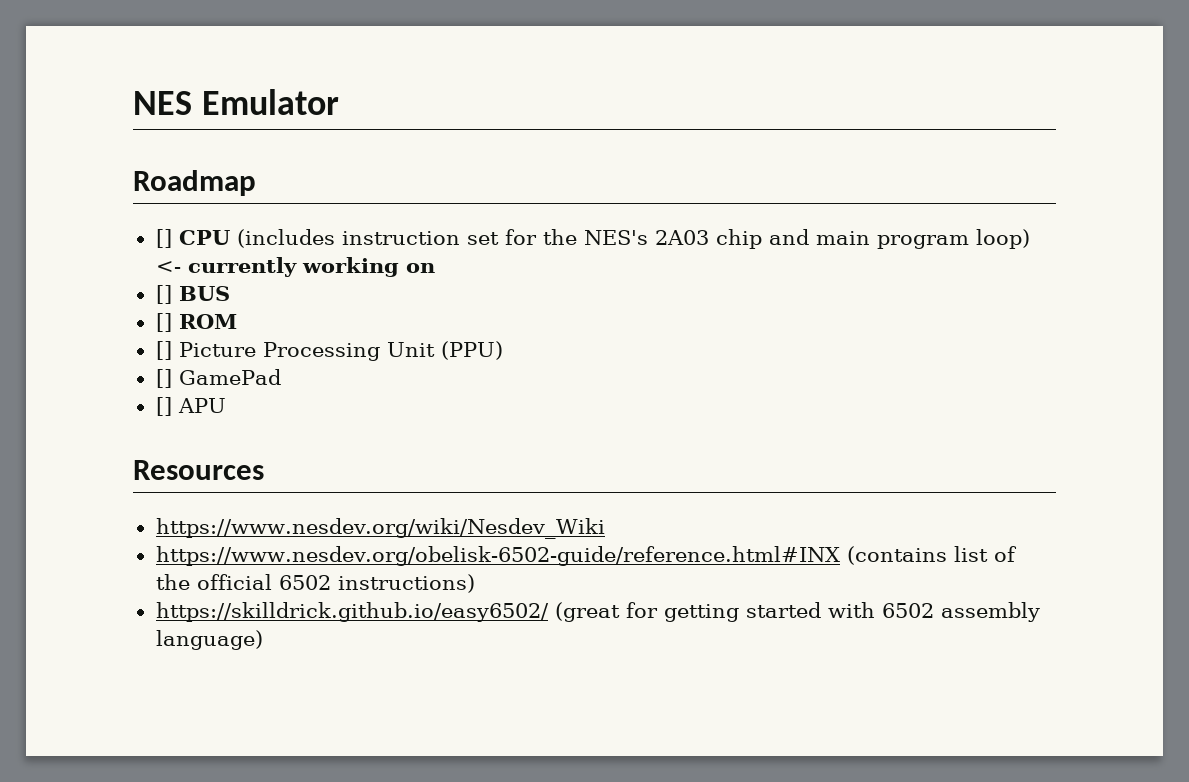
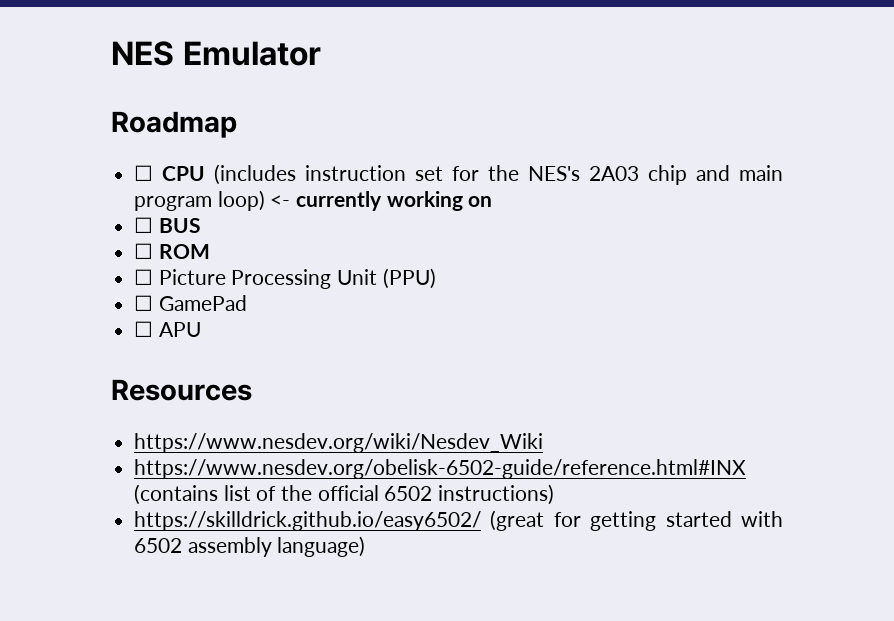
[155,229,172,248] [] -> [134,165,154,181] ☐
[155,285,172,304] [] -> [134,217,154,233] ☐
[155,313,172,332] [] -> [134,243,154,259] ☐
[155,341,172,360] [] -> [134,269,154,285] ☐
[155,369,172,388] [] -> [134,295,154,311] ☐
[155,397,172,416] [] -> [134,321,154,337] ☐

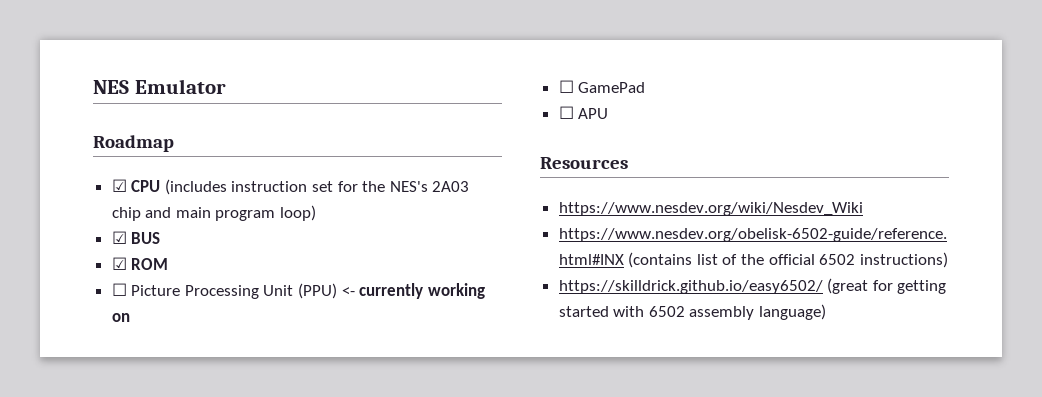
[134,165,154,181] ☐ -> [111,179,127,192] ☑
[270,191,493,211] [134,217,154,233] <- currently working on // ☐ -> [111,231,127,244] // ☑
[134,243,154,259] ☐ -> [111,257,127,270] ☑
(436, 278) none -> [341,283,485,299] [111,313,130,322] <- currently working on

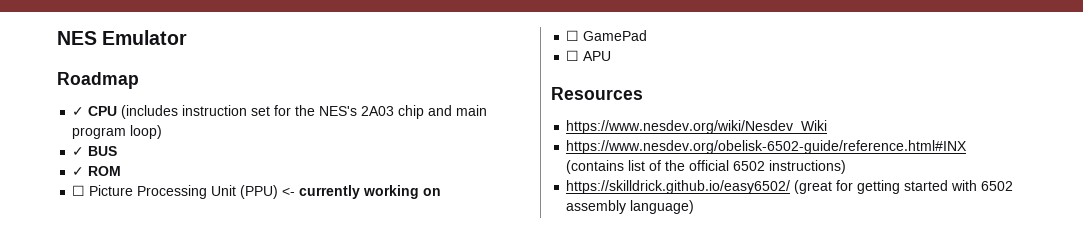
[111,179,127,192] ☑ -> [72,107,85,116] ✓
[111,231,127,244] ☑ -> [72,147,85,156] ✓
[111,257,127,270] ☑ -> [72,167,85,176] ✓

